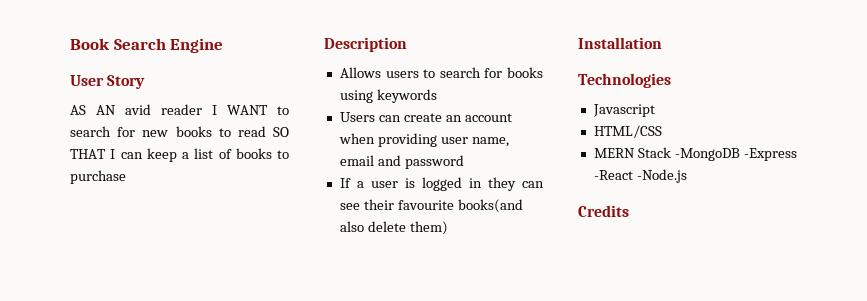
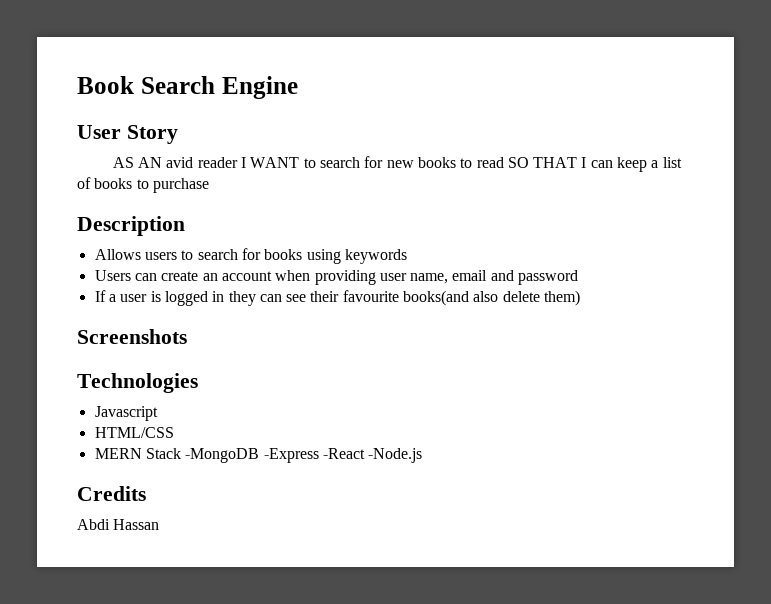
[578,37,662,49] Installation -> [77,329,187,344] Screenshots
(629, 211) none -> [77,519,160,530] // Abdi Hassan

